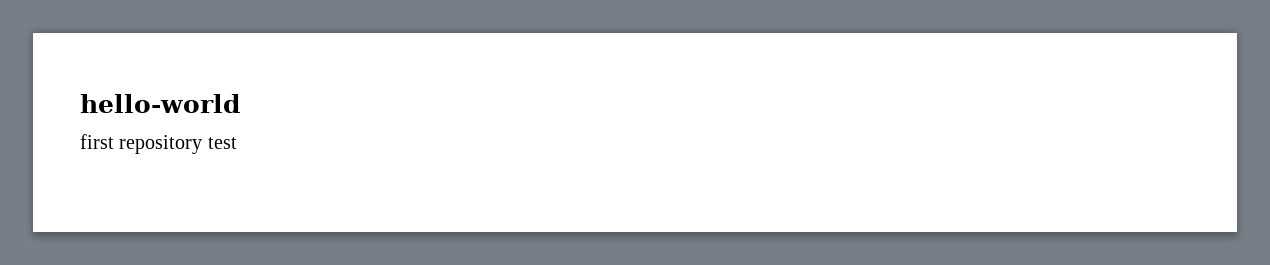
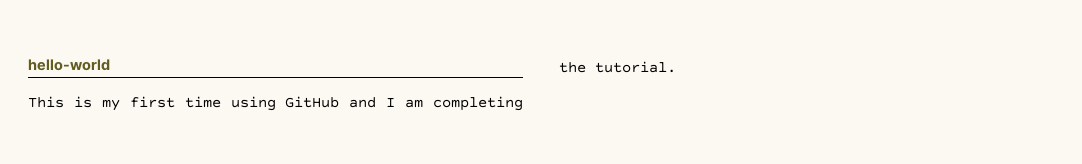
[80,134,237,154] first repository test -> [28,96,523,111] [559,61,676,73] This is my first time using GitHub and I am completing the tutorial.

